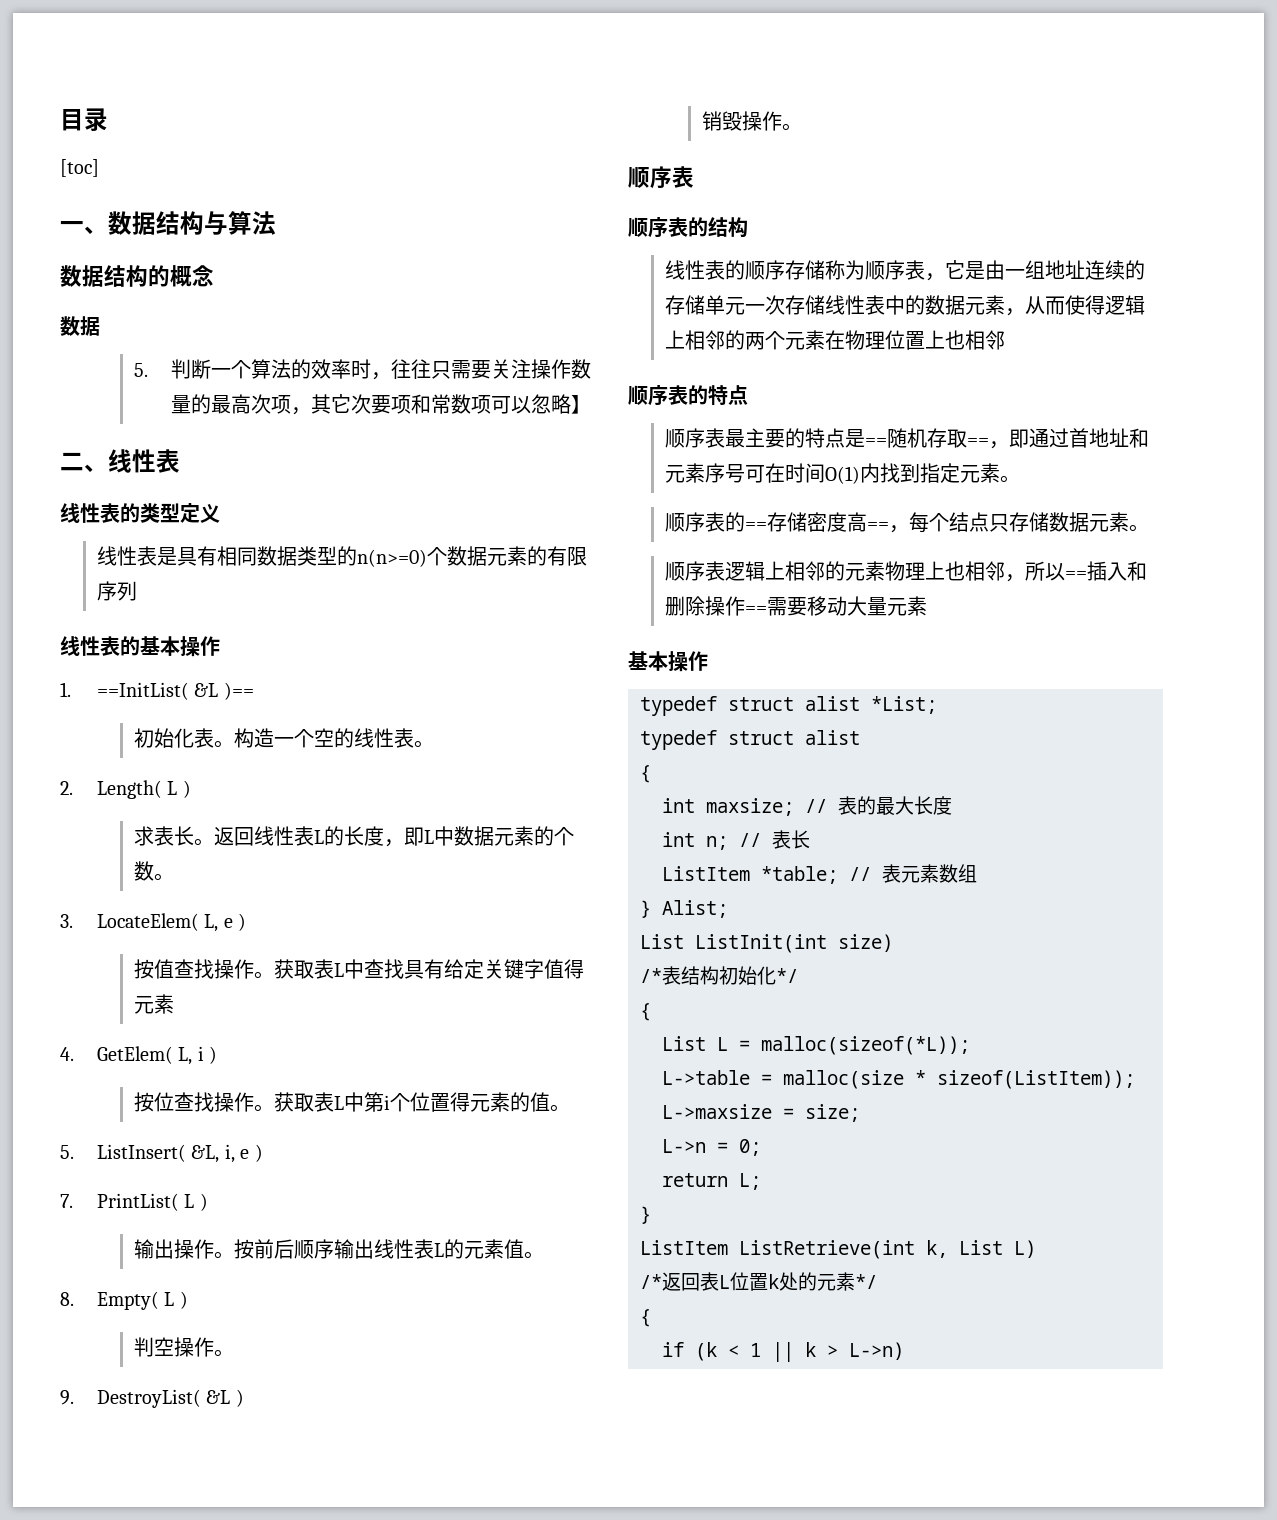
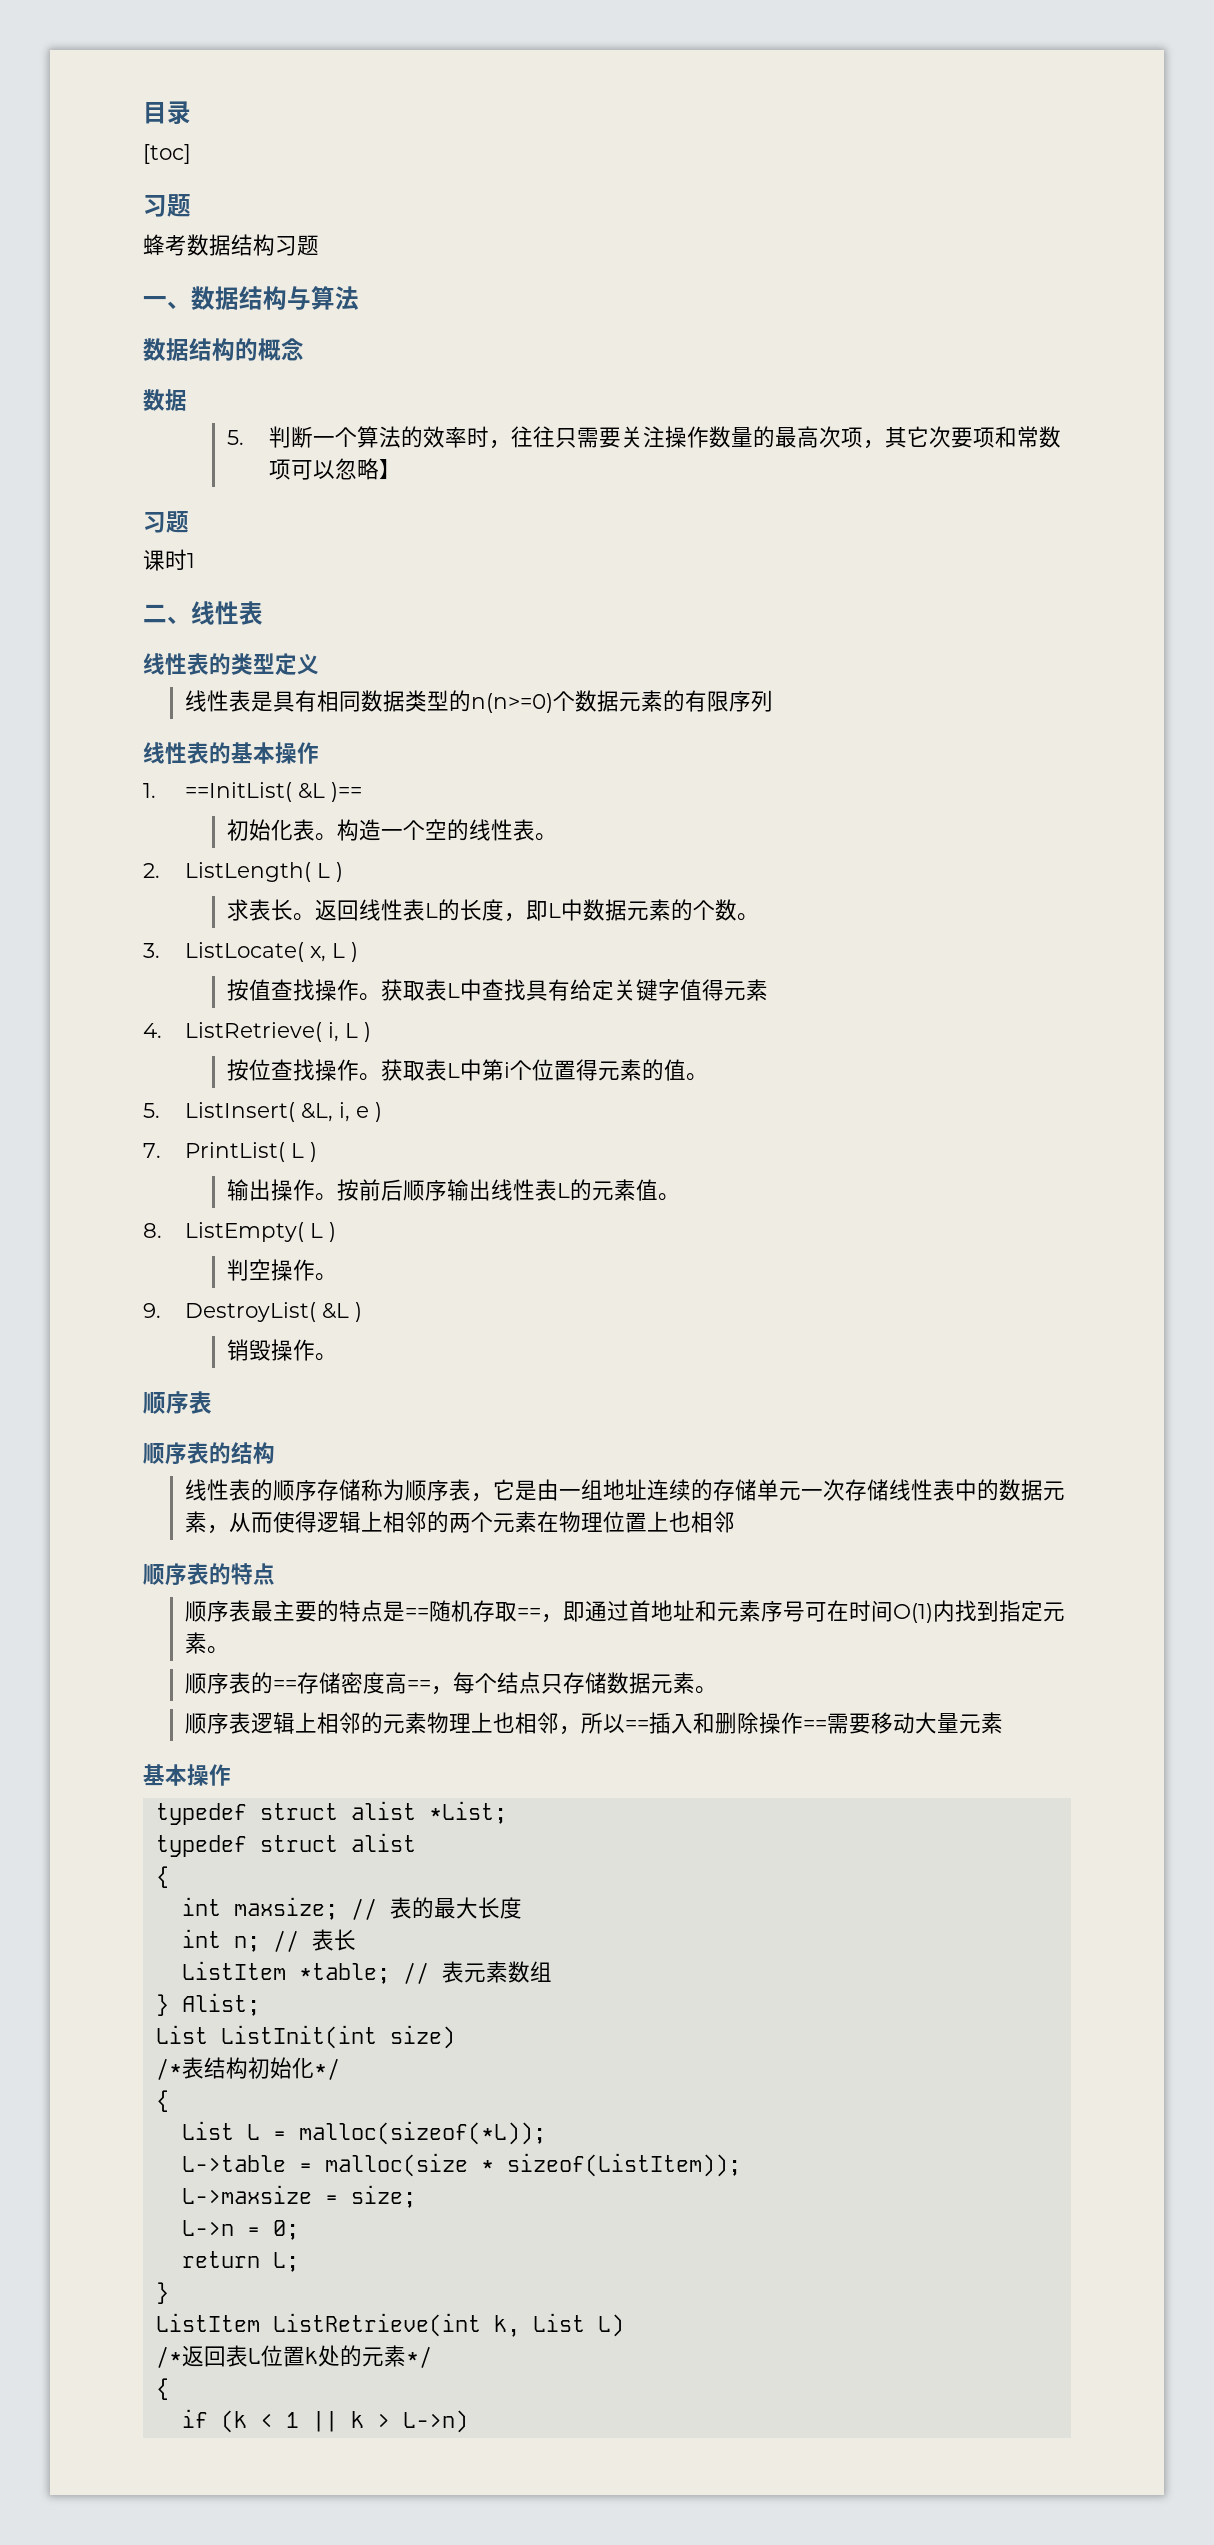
(99, 168) none -> [143,194,191,217] [143,234,319,256] // 习题 // 蜂考数据结构习题
(591, 404) none -> [143,511,189,533] [143,549,195,571] // 习题 // 课时1
[96,780,162,799] Length( -> [184,862,311,882] ListLength(
[96,913,233,932] LocateElem( L, e -> [184,942,345,962] ListLocate( x, L
[96,1046,204,1065] GetElem( L, i -> [184,1022,358,1042] ListRetrieve( i, L
[96,1291,159,1310] Empty( -> [184,1222,304,1242] ListEmpty(

